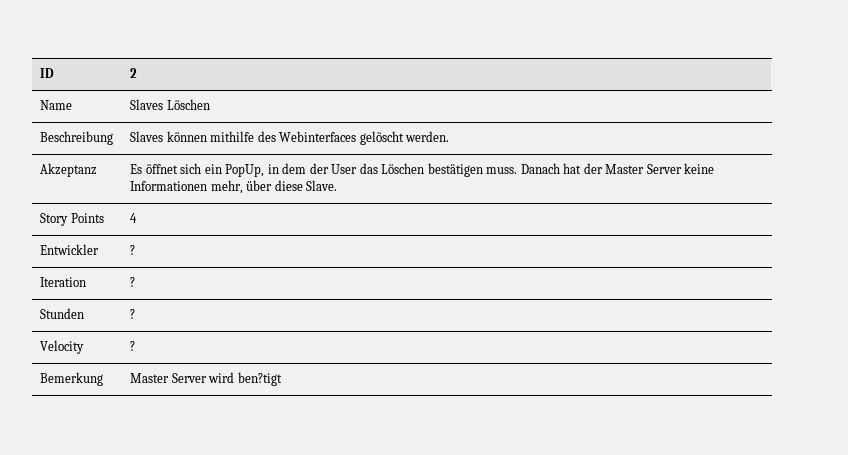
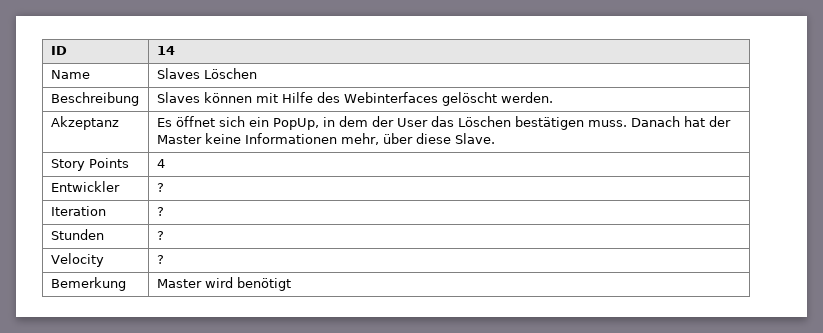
[130,68,138,78] 2 -> [156,46,175,55] 14
[210,131,255,142] mithilfe -> [255,92,313,103] mit Hilfe
[646,164,682,174] Server -> (202, 139) none
[171,372,282,386] Server wird ben?tigt -> [204,277,291,291] wird benötigt

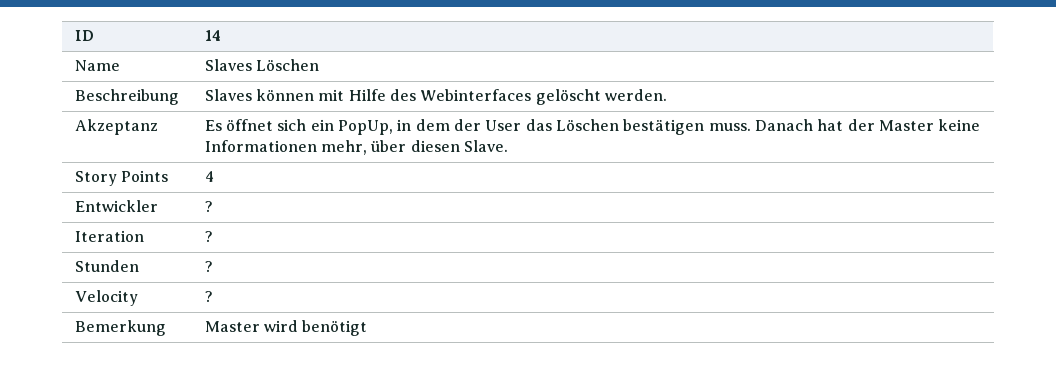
[415,133,451,144] diese -> [410,140,460,152] diesen

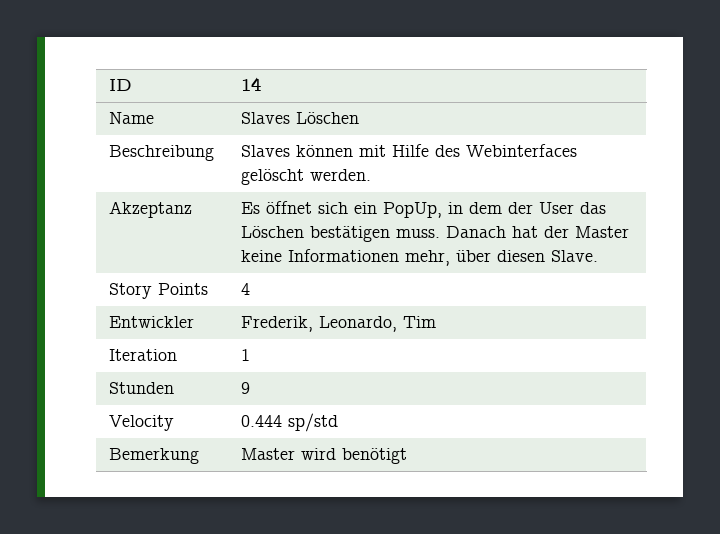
[204,201,213,212] ? -> [241,316,437,332] Frederik, Leonardo, Tim
[204,231,213,242] ? -> [241,349,251,361] 1
[204,261,213,272] ? -> [241,382,251,394] 9
[204,291,213,302] ? -> [241,413,339,432] 0.444 sp/std

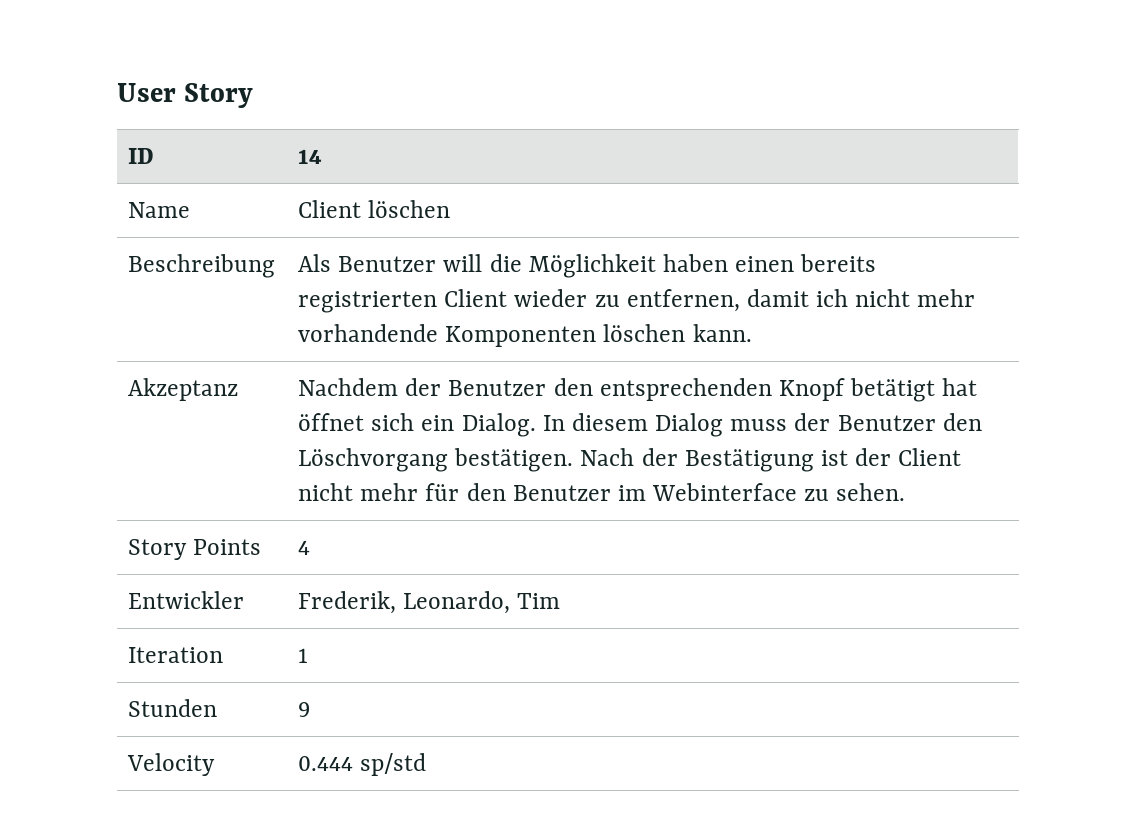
(109, 85) none -> [117,83,254,108] User Story //
[241,112,360,124] Slaves Löschen -> [298,200,451,218] Client löschen
[241,144,578,157] [241,169,372,185] [109,201,193,218] [241,201,607,218] [241,226,630,242] [241,249,599,266] Slaves können mit Hilfe des Webinterfaces gelöscht werden. // Akzeptanz | Es öffnet sich ein PopUp, in dem der User das Löschen bestätigen muss. Danach hat der Master keine Informationen mehr, über diesen Slave. -> [298,254,877,278] [298,289,976,313] [298,324,752,347] [128,378,239,401] [298,378,978,402] [298,413,982,437] [298,448,962,472] [298,483,906,501] Als Benutzer will die Möglichkeit haben einen bereits registrierten Client wieder zu entfernen, damit ich nicht mehr vorhandende Komponenten löschen kann. // Akzeptanz | Nachdem der Benutzer den entsprechenden Knopf betätigt hat öffnet sich ein Dialog. In diesem Dialog muss der Benutzer den Löschvorgang bestätigen. Nach der Bestätigung ist der Client nicht mehr für den Benutzer im Webinterface zu sehen.
[109,448,200,464] [241,448,408,464] // Bemerkung | Master wird benötigt -> (427, 764) none

